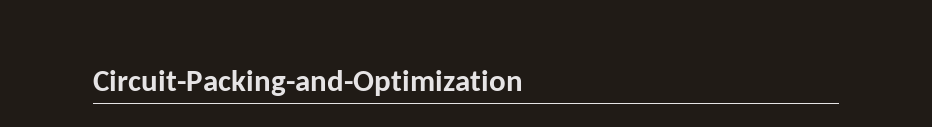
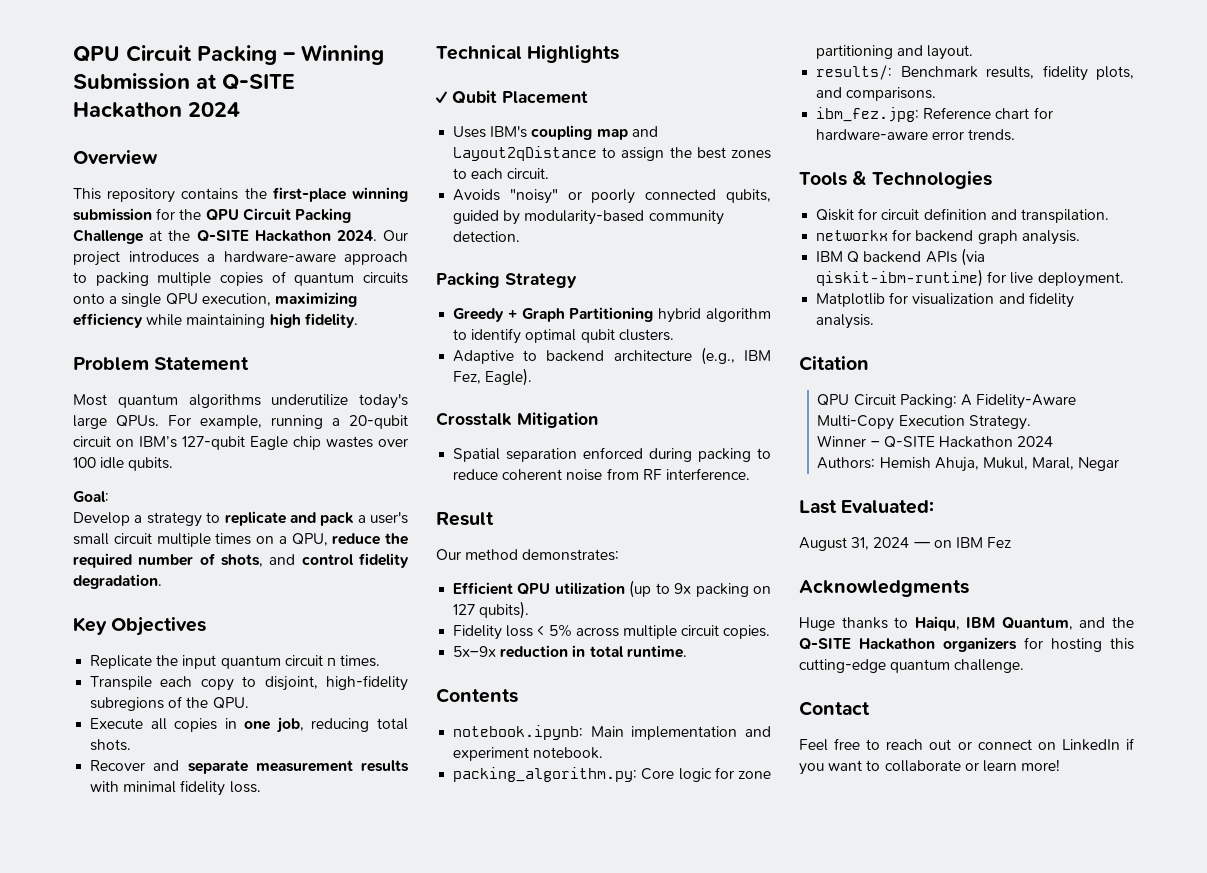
[93,70,523,96] Circuit-Packing-and-Optimization -> [73,45,384,65] [73,73,295,90] [73,102,240,118] [73,150,158,165] [73,187,408,203] [73,208,351,223] [73,229,408,244] [73,251,408,266] [73,271,408,286] [73,292,357,307] [73,313,358,328] [73,357,250,371] [73,394,408,409] [73,415,408,429] [73,436,408,450] [73,457,174,471] [73,491,109,502] [73,511,408,527] [73,533,408,547] [73,553,409,568] [73,574,162,589] [73,617,207,636] [90,655,381,669] [90,675,408,691] [90,696,249,711] [90,717,408,733] [90,739,132,751] [90,760,409,774] [90,780,261,796] [436,45,620,63] [436,90,588,104] [453,125,658,140] [453,146,771,161] [453,168,550,179] [453,189,771,204] [453,210,724,225] [453,231,521,242] [436,272,577,288] [453,307,771,323] [453,328,674,344] [453,347,771,365] [453,368,533,386] [436,412,598,428] [453,447,771,462] [453,468,750,481] [436,512,494,526] [436,549,620,561] [453,580,771,598] [453,601,530,619] [453,624,771,640] [453,645,687,658] [436,688,518,703] [453,725,771,740] [453,747,604,761] [453,767,771,782] [816,45,974,60] [816,65,1134,81] [816,87,937,101] [816,107,1053,122] [816,129,1016,141] [799,171,992,189] [816,208,1109,223] [816,229,1080,245] [816,248,985,266] [816,269,1124,287] [816,292,1074,308] [816,314,875,329] [799,356,869,371] [817,394,1077,409] [817,415,1031,430] [817,435,1054,448] [817,457,1120,472] [799,500,935,514] [799,537,1012,551] [799,580,969,597] [799,616,1134,631] [799,637,1134,652] [799,659,1025,673] [799,701,870,716] [799,738,1134,751] [799,759,1061,775] QPU Circuit Packing – Winning Submission at Q-SITE Hackathon 2024 // Overview // This repository contains the first-place winning submission for the QPU Circuit Packing Challenge at the Q-SITE Hackathon 2024. Our project introduces a hardware-aware approach to packing multiple copies of quantum circuits onto a single QPU execution, maximizing efficiency while maintaining high fidelity. // Problem Statement // Most quantum algorithms underutilize today's large QPUs. For example, running a 20-qubit circuit on IBM’s 127-qubit Eagle chip wastes over 100 idle qubits. // Goal: // Develop a strategy to replicate and pack a user's small circuit multiple times on a QPU, reduce the required number of shots, and control fidelity degradation. // Key Objectives // Replicate the input quantum circuit n times. // Transpile each copy to disjoint, high-fidelity subregions of the QPU. // Execute all copies in one job, reducing total shots. // Recover and separate measurement results with minimal fidelity loss. // Technical Highlights // ✓ Qubit Placement // Uses IBM's coupling map and Layout2qDistance to assign the best zones to each circuit. // Avoids "noisy" or poorly connected qubits, guided by modularity-based community detection. // Packing Strategy // Greedy + Graph Partitioning hybrid algorithm to identify optimal qubit clusters. // Adaptive to backend architecture (e.g., IBM Fez, Eagle). // Crosstalk Mitigation // Spatial separation enforced during packing to reduce coherent noise from RF interference. // Result // Our method demonstrates: // Efficient QPU utilization (up to 9x packing on 127 qubits). // Fidelity loss < 5% across multiple circuit copies. // 5x–9x reduction in total runtime. // Contents // notebook.ipynb: Main implementation and experiment notebook. // packing_algorithm.py: Core logic for zone partitioning and layout. // results/: Benchmark results, fidelity plots, and comparisons. // ibm_fez.jpg: Reference chart for hardware-aware error trends. // Tools & Technologies // Qiskit for circuit definition and transpilation. // networkx for backend graph analysis. // IBM Q backend APIs (via qiskit-ibm-runtime) for live deployment. // Matplotlib for visualization and fidelity analysis. // Citation // QPU Circuit Packing: A Fidelity-Aware Multi-Copy Execution Strategy. // Winner – Q-SITE Hackathon 2024 // Authors: Hemish Ahuja, Mukul, Maral, Negar // Last Evaluated: // August 31, 2024 — on IBM Fez // Acknowledgments // Huge thanks to Haiqu, IBM Quantum, and the Q-SITE Hackathon organizers for hosting this cutting-edge quantum challenge. // Contact // Feel free to reach out or connect on LinkedIn if you want to collaborate or learn more!

